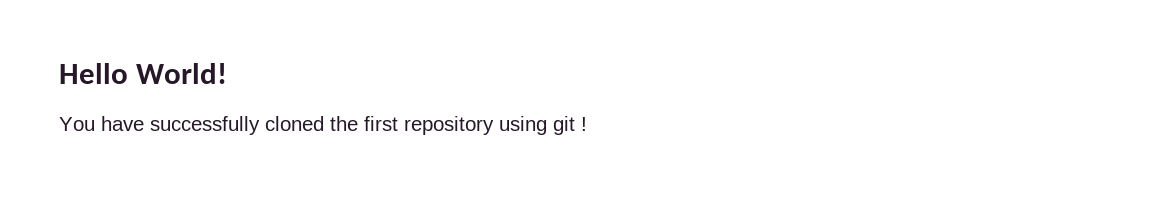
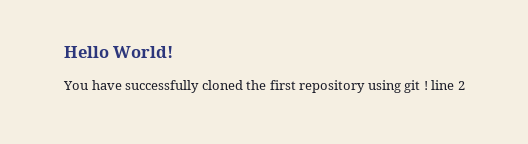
(587, 124) none -> [431,80,465,90] line 2

